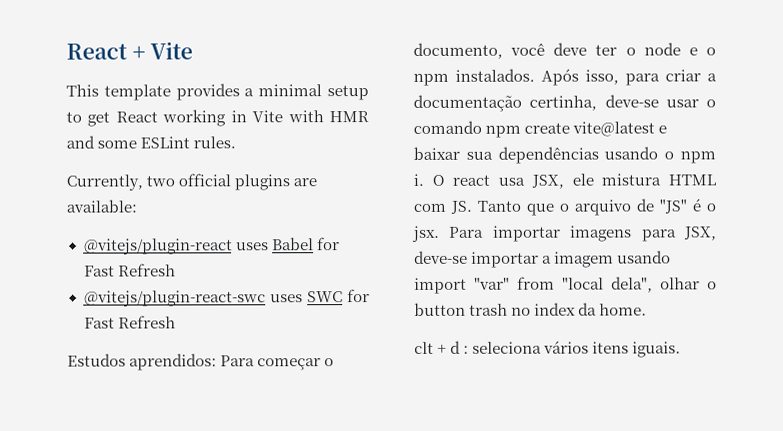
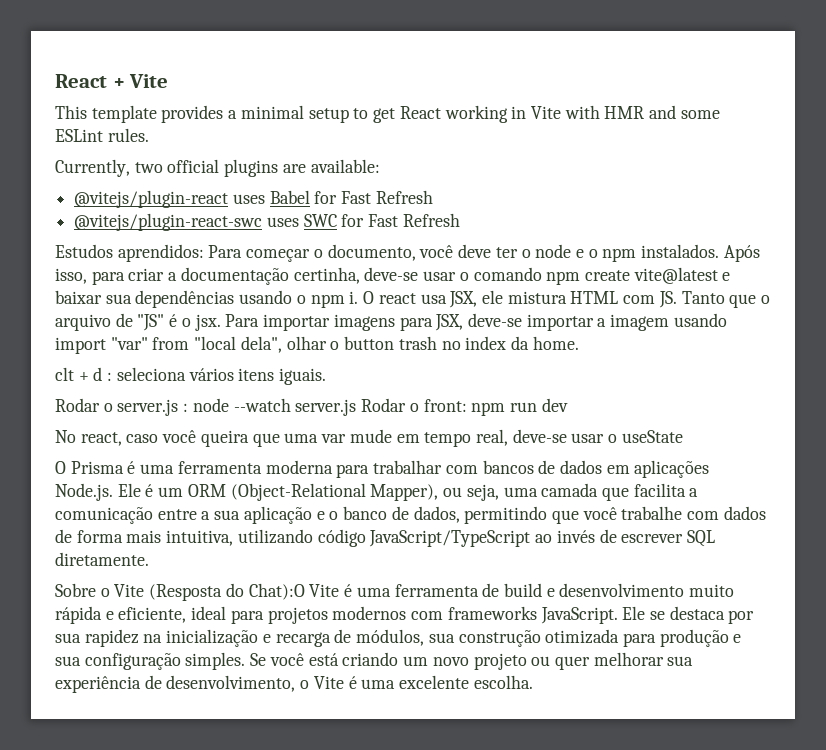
(682, 349) none -> [55,398,568,416] [55,429,683,447] [55,460,710,478] [55,483,699,501] [55,506,766,524] [55,529,715,547] [55,552,149,566] [55,583,735,601] [55,606,755,624] [55,629,742,647] [55,652,694,670] [55,675,533,693] // Rodar o server.js : node --watch server.js Rodar o front: npm run dev // No react, caso você queira que uma var mude em tempo real, deve-se usar o useState // O Prisma é uma ferramenta moderna para trabalhar com bancos de dados em aplicações Node.js. Ele é um ORM (Object-Relational Mapper), ou seja, uma camada que facilita a comunicação entre a sua aplicação e o banco de dados, permitindo que você trabalhe com dados de forma mais intuitiva, utilizando código JavaScript/TypeScript ao invés de escrever SQL diretamente. // Sobre o Vite (Resposta do Chat):O Vite é uma ferramenta de build e desenvolvimento muito rápida e eficiente, ideal para projetos modernos com frameworks JavaScript. Ele se destaca por sua rapidez na inicialização e recarga de módulos, sua construção otimizada para produção e sua configuração simples. Se você está criando um novo projeto ou quer melhorar sua experiência de desenvolvimento, o Vite é uma excelente escolha.

